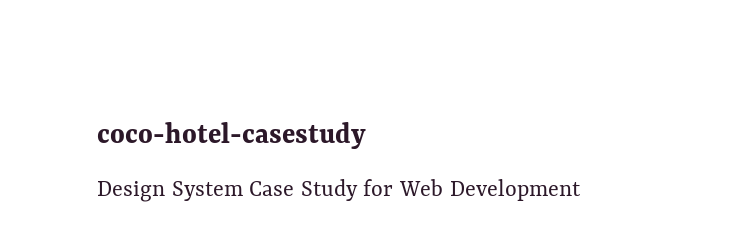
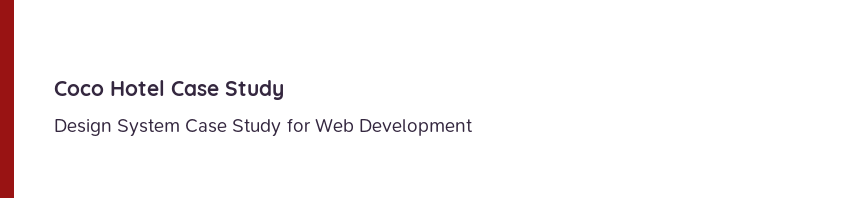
[97,122,366,149] coco-hotel-casestudy -> [54,80,284,100] Coco Hotel Case Study

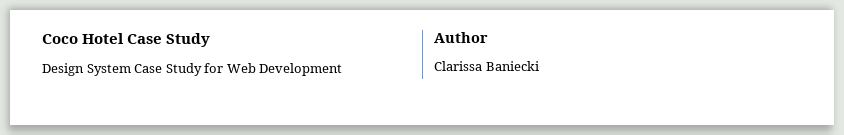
(473, 127) none -> [434,32,488,43] [434,61,539,71] // Author // Clarissa Baniecki

